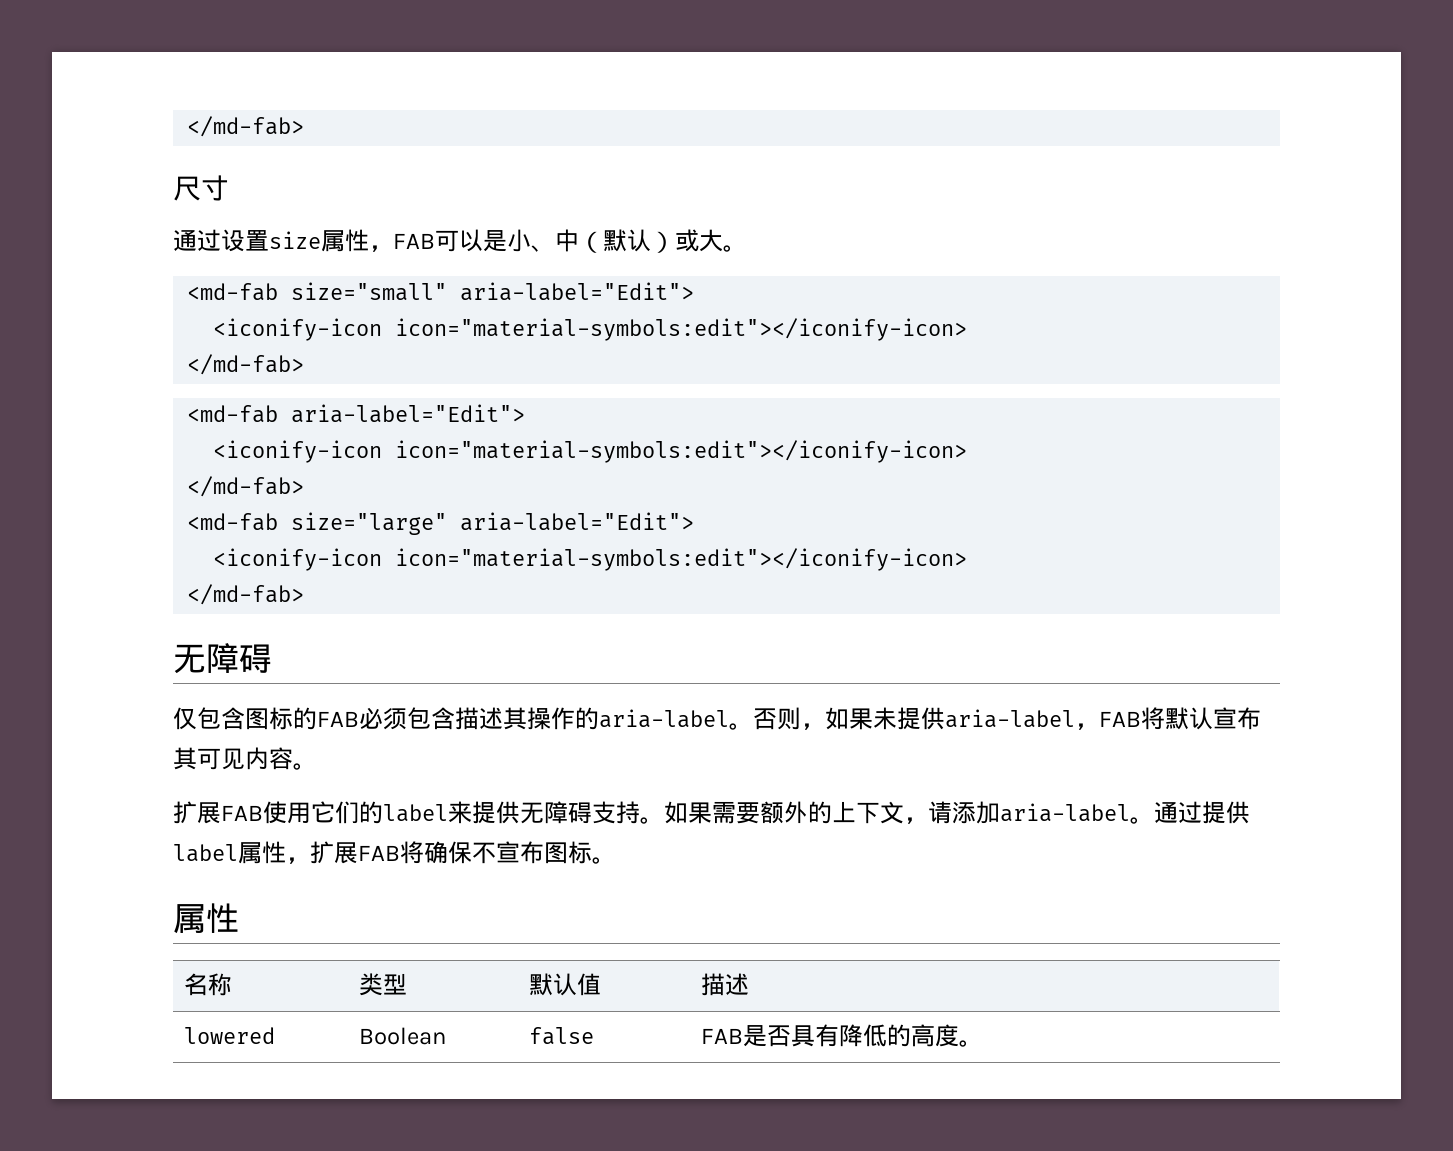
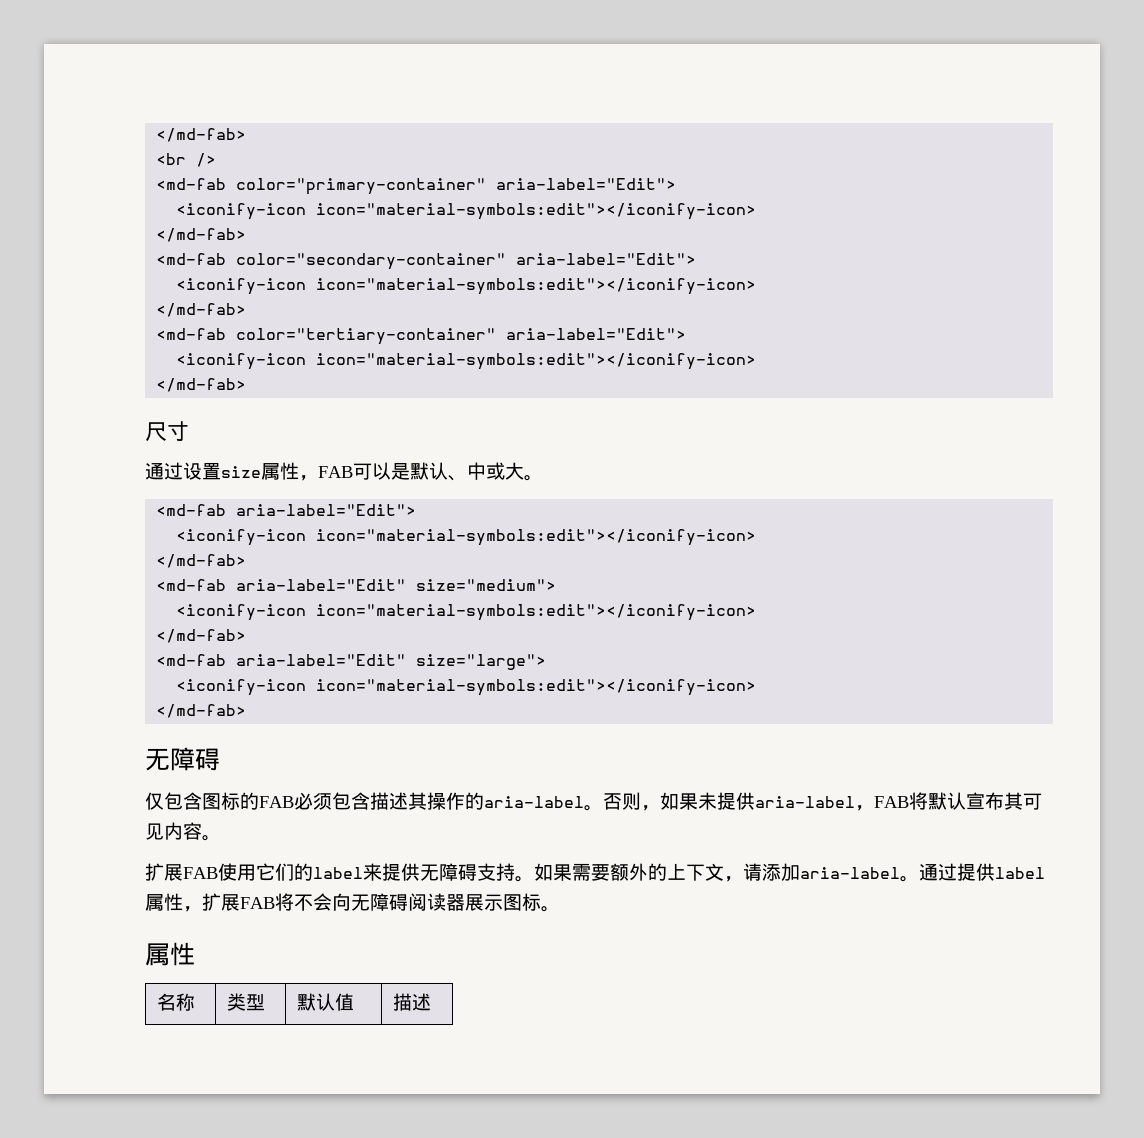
[187,116,305,137] </md-fab> -> [156,128,247,142] [156,153,217,167] [156,178,677,195] [176,203,757,220] [156,228,247,242] [156,253,697,270] [176,278,757,295] [156,303,247,317] [156,328,687,345] [176,353,757,370] [156,378,247,392] </md-fab> // <br /> // <md-fab color="primary-container" aria-label="Edit"> // <iconify-icon icon="material-symbols:edit"></iconify-icon> // </md-fab> // <md-fab color="secondary-container" aria-label="Edit"> // <iconify-icon icon="material-symbols:edit"></iconify-icon> // </md-fab> // <md-fab color="tertiary-container" aria-label="Edit"> // <iconify-icon icon="material-symbols:edit"></iconify-icon> // </md-fab>
[507,229,747,253] [187,282,695,301] [213,318,968,341] [187,354,305,375] 小、中（默认）或大。 // <md-fab size="small" aria-label="Edit"> // <iconify-icon icon="material-symbols:edit"></iconify-icon> // </md-fab> -> [410,462,543,481] 默认、中或大。
[291,512,695,535] size="large" aria-label="Edit"> -> [236,579,557,591] [176,604,757,621] [156,629,247,643] [156,654,547,670] aria-label="Edit" size="medium"> // <iconify-icon icon="material-symbols:edit"></iconify-icon> // </md-fab> // <md-fab aria-label="Edit" size="large">
[424,841,544,864] 确保不宣布 -> [294,893,503,911] 不会向无障碍阅读器展示
[183,1027,275,1044] [358,1027,446,1045] [528,1027,594,1045] [700,1024,983,1047] // lowered | Boolean | false | FAB是否具有降低的高度。 -> (432, 1002) none

